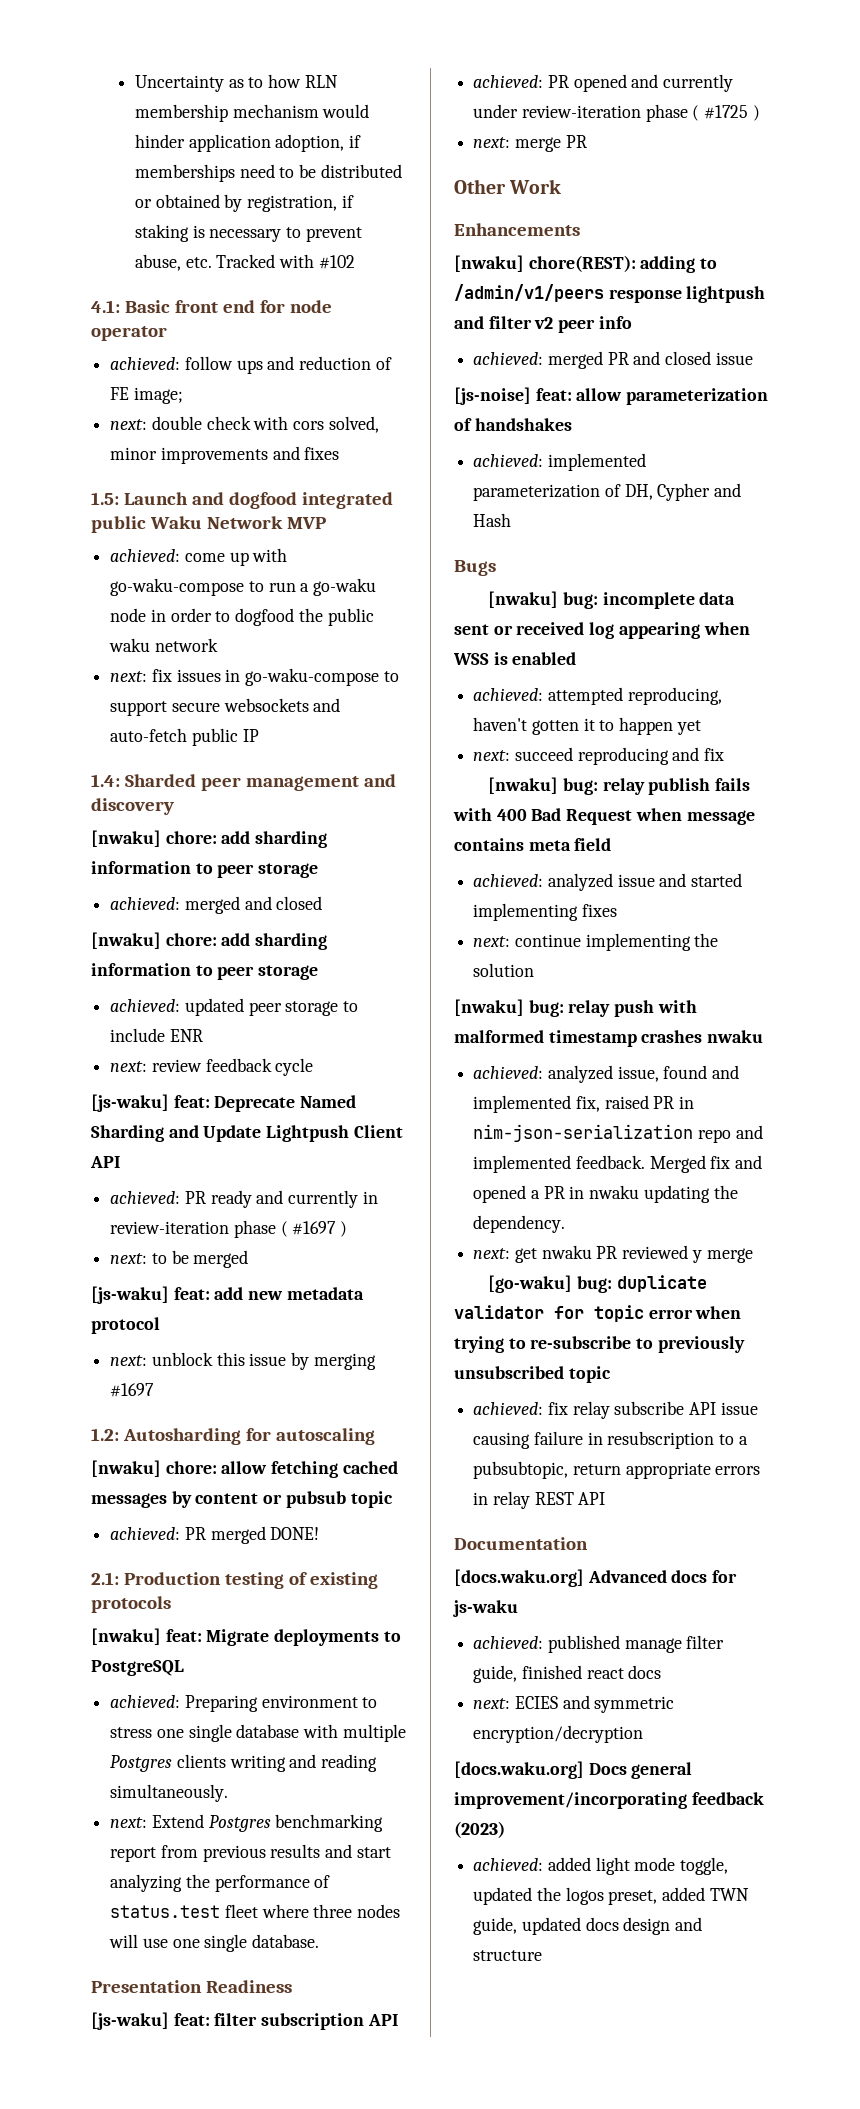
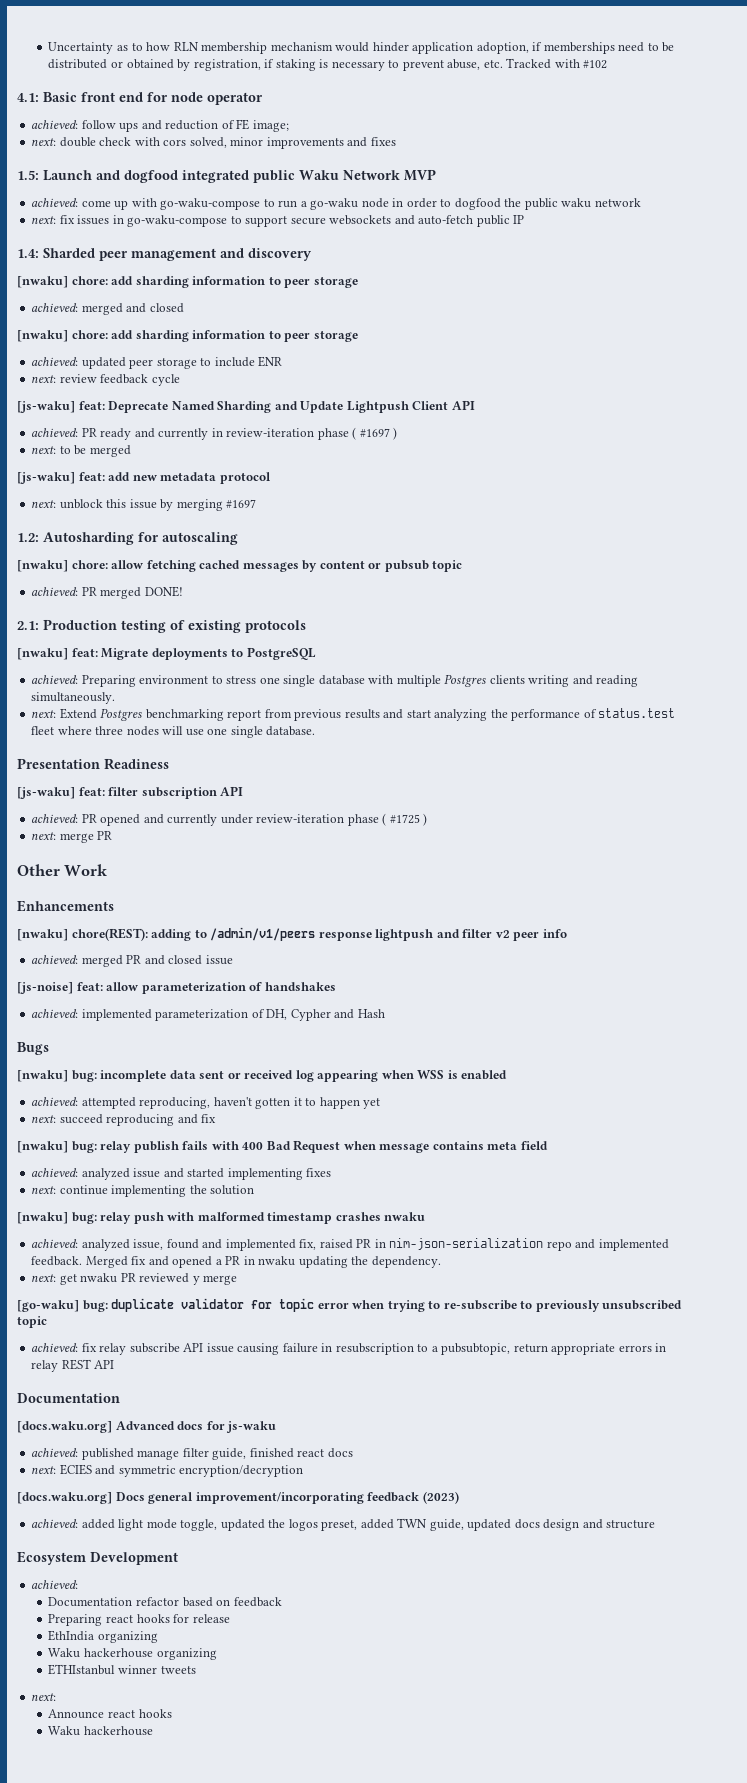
(543, 1955) none -> [17,1551,178,1565] [31,1580,79,1589] [48,1597,282,1607] [48,1614,230,1626] [48,1630,158,1643] [48,1648,217,1660] [48,1664,196,1675] [31,1693,57,1701] [48,1709,172,1719] [48,1726,153,1736] // Ecosystem Development // achieved: // Documentation refactor based on feedback // Preparing react hooks for release // EthIndia organizing // Waku hackerhouse organizing // ETHIstanbul winner tweets // next: // Announce react hooks // Waku hackerhouse

